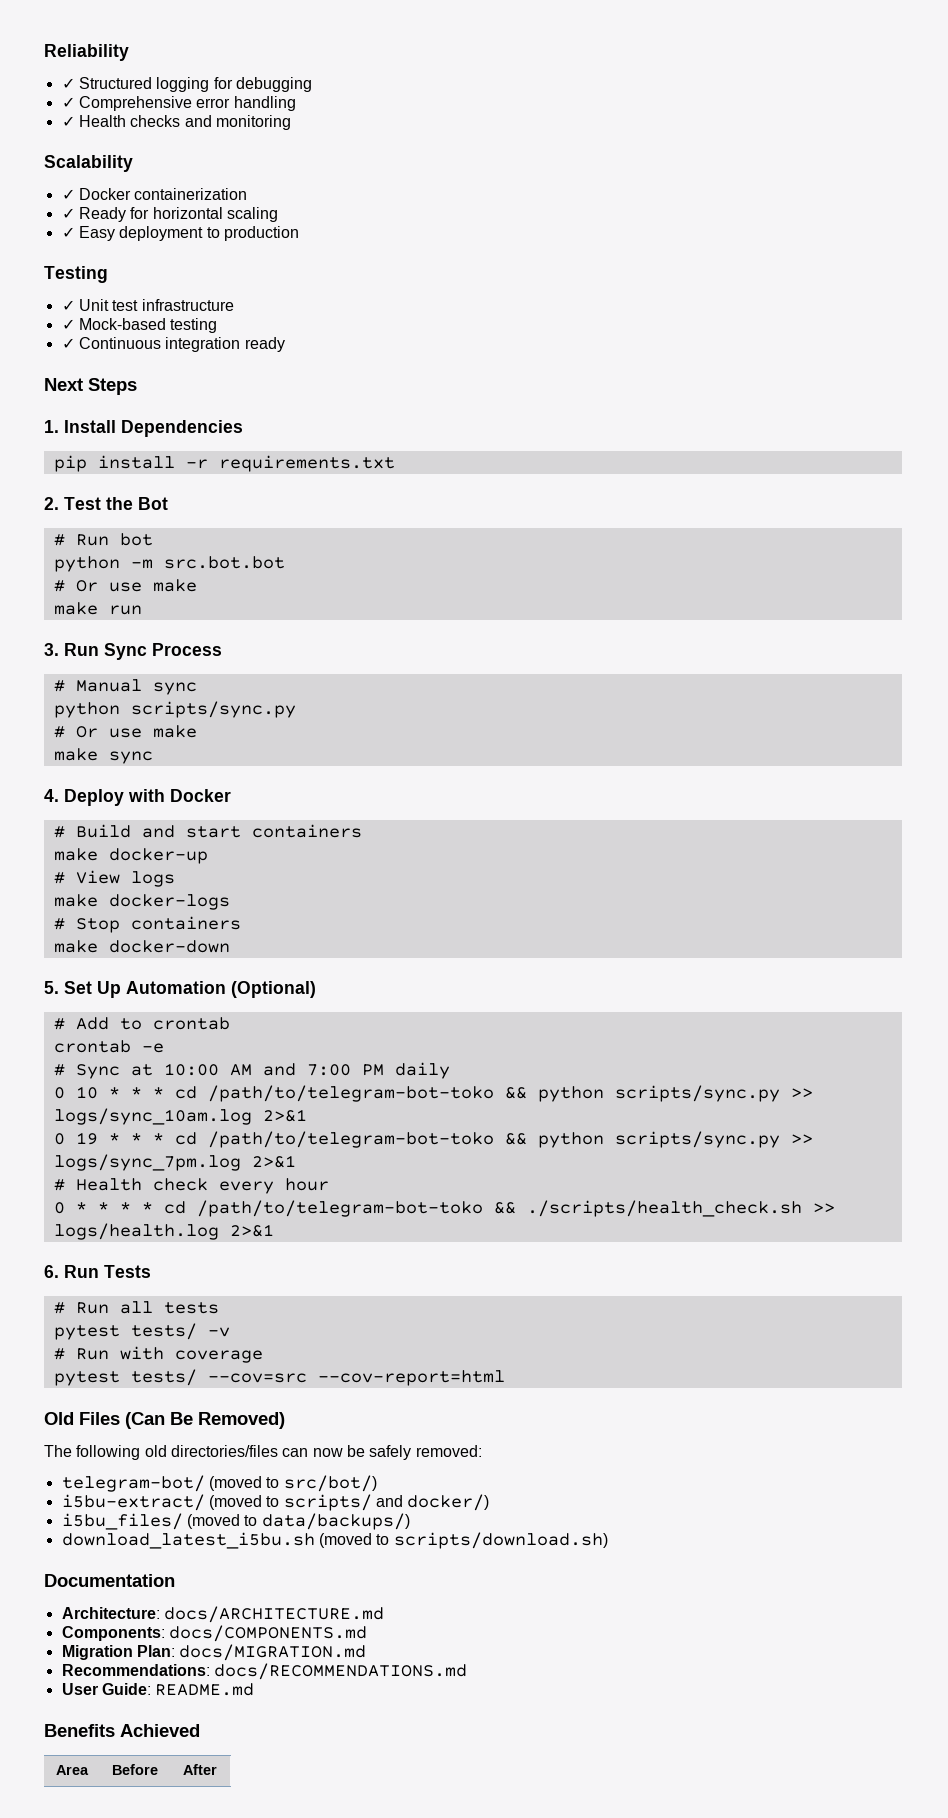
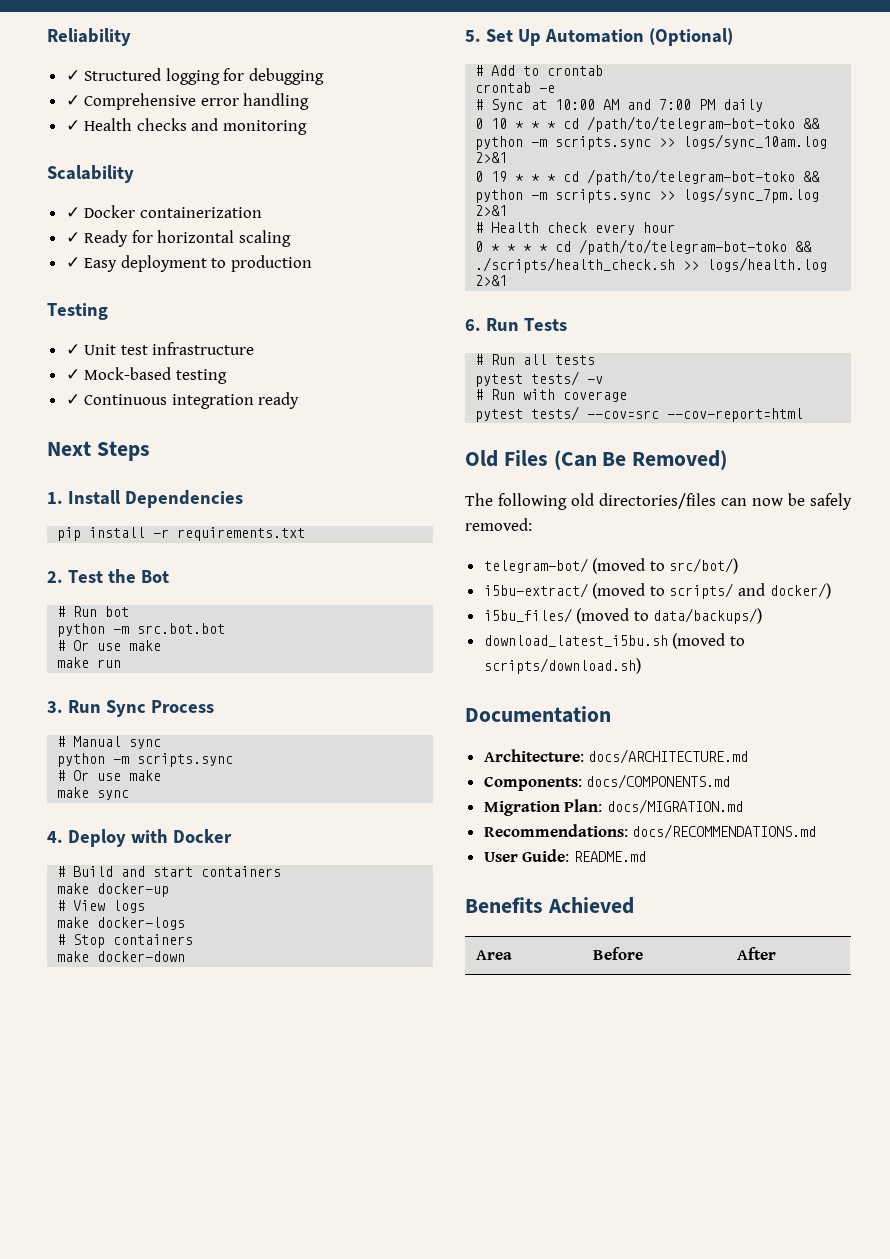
[130,701,296,718] scripts/sync.py -> [113,753,234,767] -m scripts.sync
[614,1085,780,1102] scripts/sync.py -> [531,136,652,150] -m scripts.sync
[614,1131,780,1148] scripts/sync.py -> [531,189,652,203] -m scripts.sync

